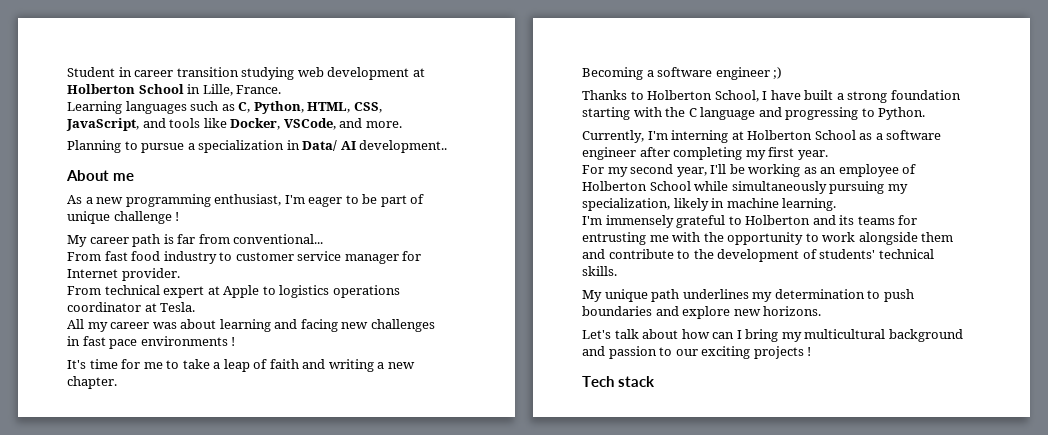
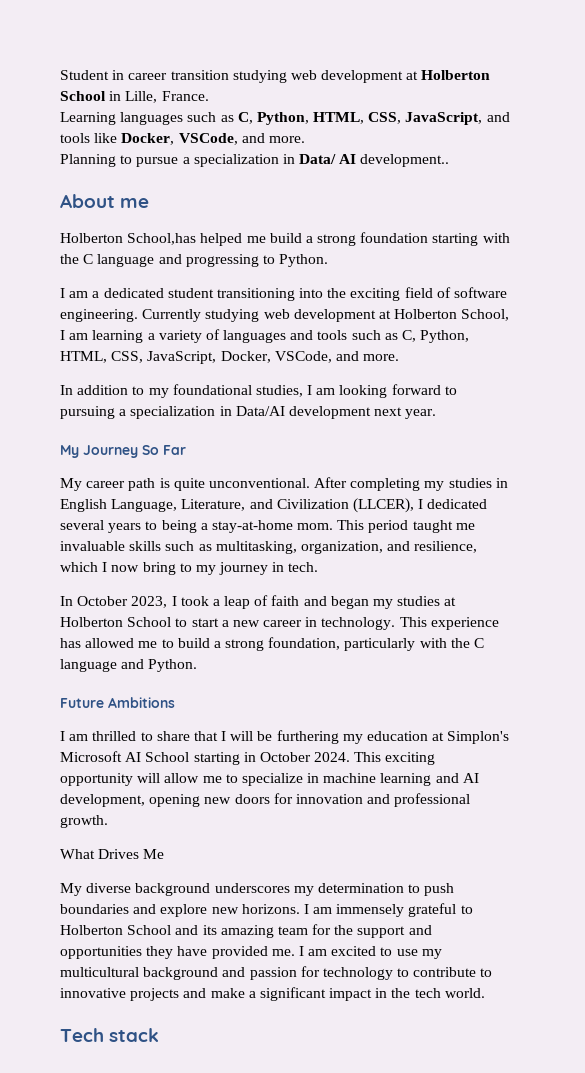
[67,194,425,207] [67,211,180,224] [67,234,324,247] [67,251,422,264] [67,268,180,281] [67,285,400,298] [67,302,196,312] [67,319,435,332] [67,336,236,349] [67,359,415,372] [67,376,117,389] [582,67,783,80] [582,90,834,102] As a new programming enthusiast, I'm eager to be part of unique challenge ! // My career path is far from conventional... // From fast food industry to customer service manager for Internet provider. // From technical expert at Apple to logistics operations coordinator at Tesla. // All my career was about learning and facing new challenges in fast pace environments ! // It's time for me to take a leap of faith and writing a new chapter. // Becoming a software engineer ;) // Thanks to Holberton School, I have built -> [60,233,302,246] Holberton School,has helped me build
[582,130,942,143] [582,147,828,160] [582,164,917,177] [582,181,908,194] [582,198,837,211] [582,215,918,228] [582,232,954,245] [582,249,934,262] [582,266,617,276] [582,289,749,302] Currently, I'm interning at Holberton School as a software engineer after completing my first year. // For my second year, I'll be working as an employee of Holberton School while simultaneously pursuing my specialization, likely in machine learning. // I'm immensely grateful to Holberton and its teams for entrusting me with the opportunity to work alongside them and contribute to the development of students' technical skills. // My unique path underlines -> [60,287,508,301] [60,309,510,322] [60,329,470,343] [60,351,400,364] [60,384,457,398] [60,406,437,419] [60,445,186,458] [60,477,508,491] [60,498,488,513] [60,520,475,533] [60,541,478,554] [60,562,319,575] [60,595,457,609] [60,617,499,630] [60,637,485,651] [60,659,198,672] [60,697,175,708] [60,730,510,744] [60,751,436,765] [60,773,479,786] [60,793,471,807] [60,815,108,828] [60,849,165,859] [60,883,290,896] I am a dedicated student transitioning into the exciting field of software engineering. Currently studying web development at Holberton School, I am learning a variety of languages and tools such as C, Python, HTML, CSS, JavaScript, Docker, VSCode, and more. // In addition to my foundational studies, I am looking forward to pursuing a specialization in Data/AI development next year. // My Journey So Far // My career path is quite unconventional. After completing my studies in English Language, Literature, and Civilization (LLCER), I dedicated several years to being a stay-at-home mom. This period taught me invaluable skills such as multitasking, organization, and resilience, which I now bring to my journey in tech. // In October 2023, I took a leap of faith and began my studies at Holberton School to start a new career in technology. This experience has allowed me to build a strong foundation, particularly with the C language and Python. // Future Ambitions // I am thrilled to share that I will be furthering my education at Simplon's Microsoft AI School starting in October 2024. This exciting opportunity will allow me to specialize in machine learning and AI development, opening new doors for innovation and professional growth. // What Drives Me // My diverse background underscores
[582,329,779,342] // Let's talk about how can I bring -> [303,903,473,917] [60,924,432,938] [60,946,418,959] I am immensely grateful to Holberton School and its amazing team for the support and opportunities they have provided me. I am excited to use
[659,346,812,359] to our exciting projects ! -> [300,966,493,980] [60,987,485,1001] for technology to contribute to innovative projects and make a significant impact in the tech world.

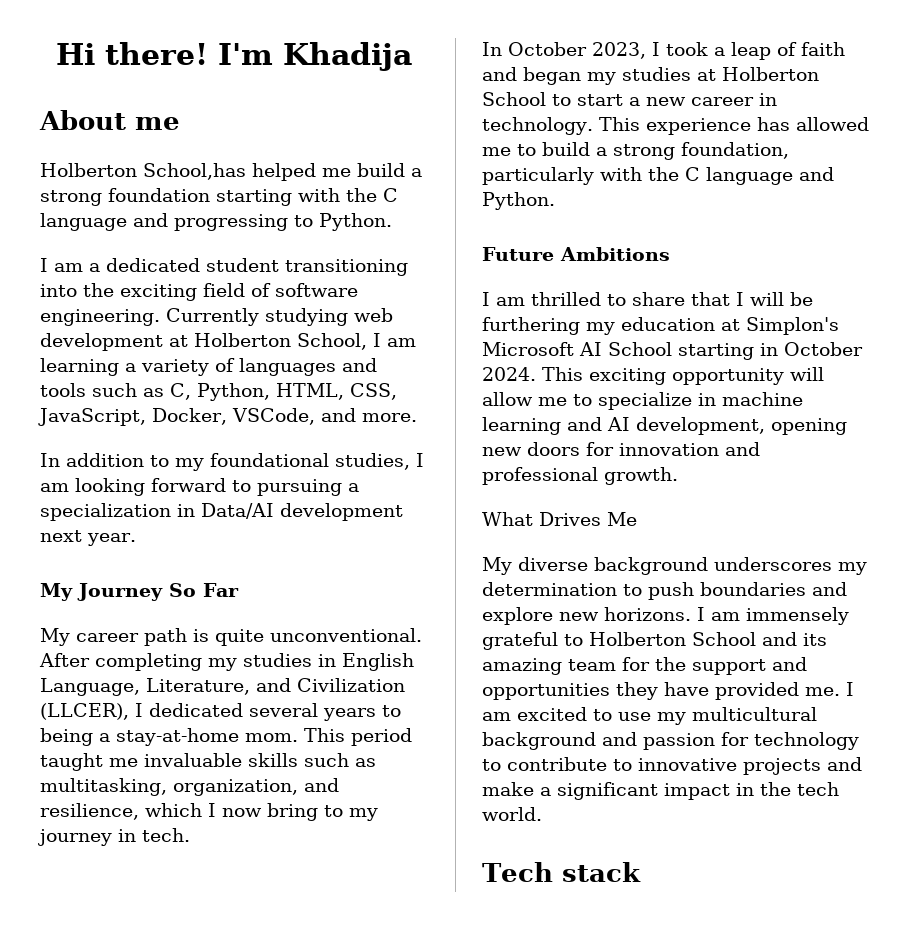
[60,70,491,83] [60,91,209,103] [60,112,510,125] [60,133,305,145] [60,154,450,167] Student in career transition studying web development at Holberton School in Lille, France. // Learning languages such as C, Python, HTML, CSS, JavaScript, and tools like Docker, VSCode, and more. // Planning to pursue a specialization in Data/ AI development.. -> [56,42,412,71] Hi there! I'm Khadija

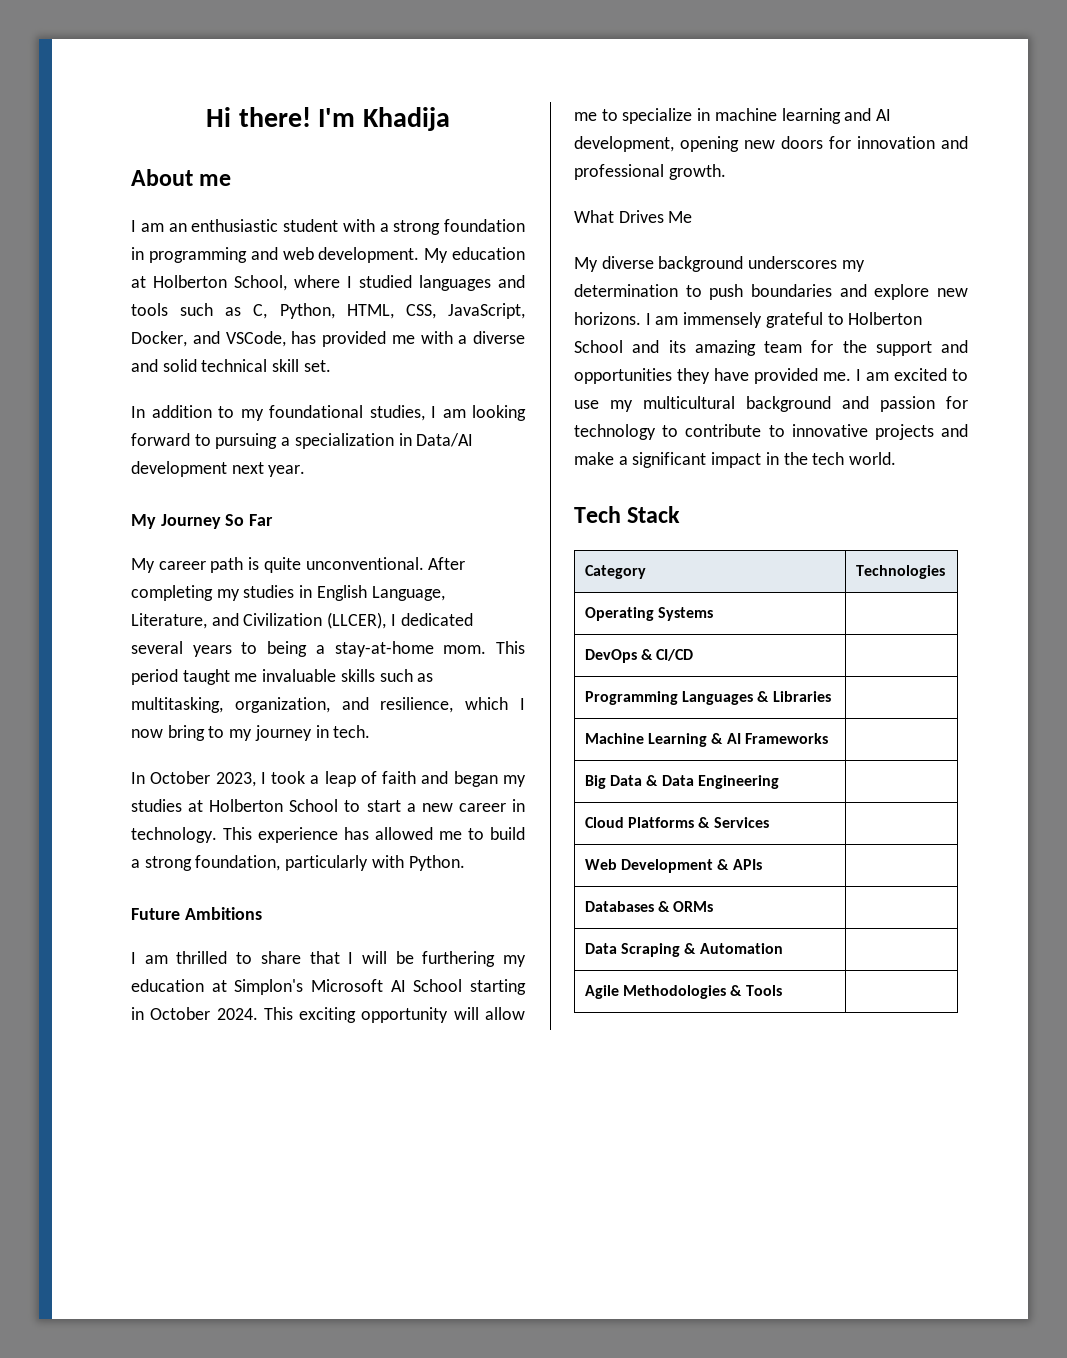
[40,163,422,181] [40,188,398,206] [40,213,392,231] [40,258,408,276] [40,283,358,301] [40,308,393,326] [40,333,416,351] [40,358,235,376] Holberton School,has helped me build a strong foundation starting with the C language and progressing to Python. // I am a dedicated student transitioning into the exciting field of software engineering. Currently studying web development at Holberton School, I am learning a variety of -> [131,219,525,235] [131,247,525,263] [131,275,412,291] I am an enthusiastic student with a strong foundation in programming and web development. My education at Holberton School, where I studied
[231,408,417,425] VSCode, and more. -> [192,331,525,347] [131,359,331,372] and VSCode, has provided me with a diverse and solid technical skill set.
[648,167,834,185] the C language and -> (404, 861) none
[561,862,641,882] stack -> [627,506,681,523] [584,565,646,579] [855,565,945,579] [584,607,713,621] [584,649,694,663] [584,691,831,705] [584,733,828,747] [584,775,779,789] [584,817,769,828] [584,859,762,873] [584,901,714,912] [584,943,783,957] [584,985,782,999] Stack // Category | Technologies // Operating Systems | // DevOps & CI/CD | // Programming Languages & Libraries | // Machine Learning & AI Frameworks | // Big Data & Data Engineering | // Cloud Platforms & Services | // Web Development & APIs | // Databases & ORMs | // Data Scraping & Automation | // Agile Methodologies & Tools |

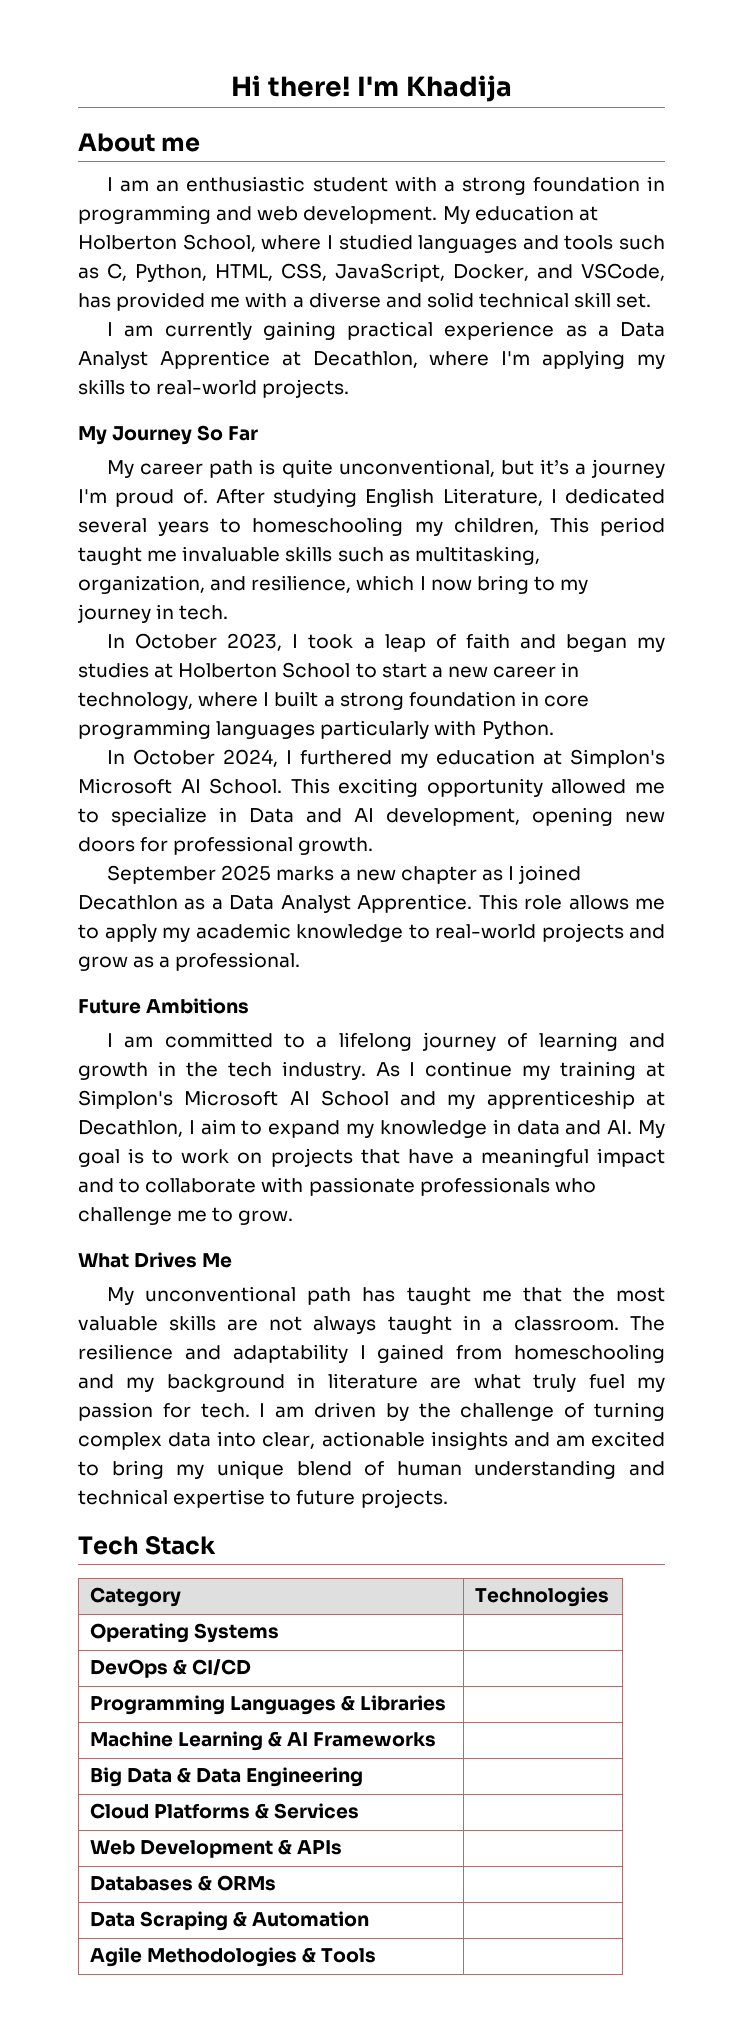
[131,405,526,421] [131,433,474,449] [131,461,306,477] In addition to my foundational studies, I am looking forward to pursuing a specialization in Data/AI development next year. -> [107,321,666,340] [78,350,666,369] [78,379,350,398] I am currently gaining practical experience as a Data Analyst Apprentice at Decathlon, where I'm applying my skills to real-world projects.
[305,557,466,570] [131,585,445,601] [131,612,387,629] unconventional. After completing my studies in English Language, Literature, and Civilization (LLCER), -> [338,459,665,478] [78,488,543,507] unconventional, but it’s a journey I'm proud of. After studying English Literature,
[267,641,487,657] being a stay-at-home mom. -> [252,517,539,536] homeschooling my children,
[131,827,525,843] [131,855,465,871] [131,907,262,920] [131,951,496,967] technology. This experience has allowed me to build a strong foundation, particularly with Python. // Future Ambitions // I am thrilled to share that I will be furthering -> [78,691,590,710] [78,720,554,739] [107,749,393,767] technology, where I built a strong foundation in core programming languages particularly with Python. // In October 2024, I furthered
[413,979,526,995] [131,1007,258,1020] School starting in October 2024. -> [209,778,283,794] School.
[453,1007,525,1020] will allow -> [551,779,627,794] allowed
[714,108,841,124] machine learning -> [249,808,294,823] Data
[857,136,968,149] innovation and -> (169, 844) none
[574,210,693,223] [574,256,865,272] [574,284,968,300] [574,312,923,328] [574,340,968,356] [574,368,968,384] [574,396,968,412] [574,424,968,440] [574,452,897,468] What Drives Me // My diverse background underscores my determination to push boundaries and explore new horizons. I am immensely grateful to Holberton School and its amazing team for the support and opportunities they have provided me. I am excited to use my multicultural background and passion for technology to contribute to innovative projects and make a significant impact in the tech world. -> [107,865,582,884] [78,894,666,913] [78,923,665,942] [78,952,301,971] [78,998,250,1014] [107,1032,665,1051] [78,1061,665,1080] [78,1090,665,1109] [78,1119,665,1138] [78,1148,666,1167] [78,1177,596,1196] [78,1207,294,1225] [78,1252,233,1268] [107,1286,666,1305] [78,1315,666,1334] [78,1344,665,1363] [78,1373,666,1392] [78,1402,666,1421] [78,1431,665,1450] [78,1460,665,1479] [78,1489,448,1508] September 2025 marks a new chapter as I joined Decathlon as a Data Analyst Apprentice. This role allows me to apply my academic knowledge to real-world projects and grow as a professional. // Future Ambitions // I am committed to a lifelong journey of learning and growth in the tech industry. As I continue my training at Simplon's Microsoft AI School and my apprenticeship at Decathlon, I aim to expand my knowledge in data and AI. My goal is to work on projects that have a meaningful impact and to collaborate with passionate professionals who challenge me to grow. // What Drives Me // My unconventional path has taught me that the most valuable skills are not always taught in a classroom. The resilience and adaptability I gained from homeschooling and my background in literature are what truly fuel my passion for tech. I am driven by the challenge of turning complex data into clear, actionable insights and am excited to bring my unique blend of human understanding and technical expertise to future projects.

